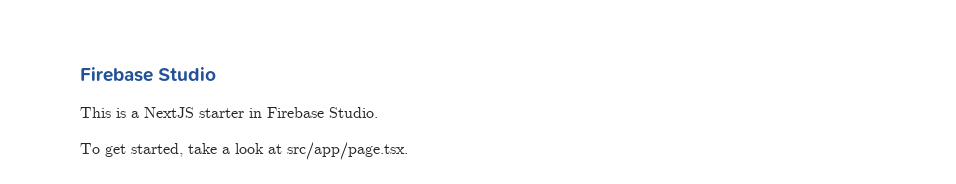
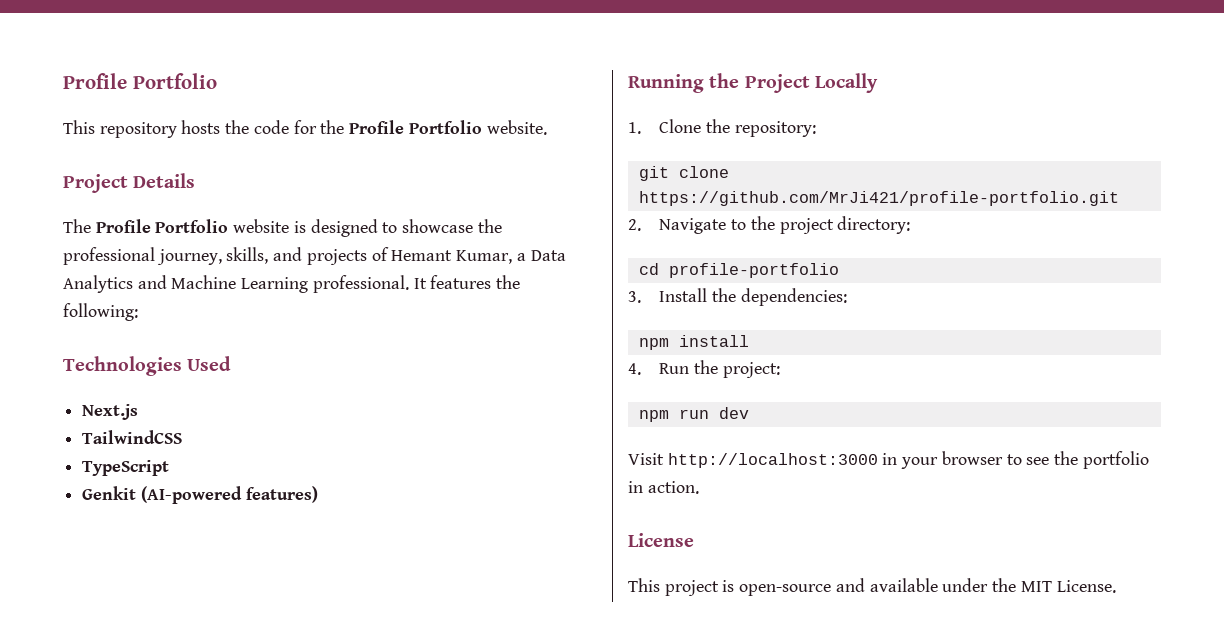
[80,67,217,82] [80,107,378,118] [80,142,408,160] Firebase Studio // This is a NextJS starter in Firebase Studio. // To get started, take a look at src/app/page.tsx. -> [63,73,217,89] [63,120,547,138] [63,173,196,193] [63,219,502,237] [63,247,566,265] [63,275,521,293] [63,303,138,321] [63,356,232,376] [82,404,139,420] [82,430,183,444] [82,460,170,476] [82,486,318,504] [628,73,878,93] [628,119,816,137] [638,166,729,181] [638,191,1119,206] [628,216,911,234] [638,263,839,278] [628,288,847,306] [638,335,749,350] [628,360,780,378] [638,407,749,422] [628,451,1149,469] [628,481,699,494] [628,533,694,547] [628,578,1116,596] Profile Portfolio // This repository hosts the code for the Profile Portfolio website. // Project Details // The Profile Portfolio website is designed to showcase the professional journey, skills, and projects of Hemant Kumar, a Data Analytics and Machine Learning professional. It features the following: // Technologies Used // Next.js // TailwindCSS // TypeScript // Genkit (AI-powered features) // Running the Project Locally // 1. Clone the repository: // git clone https://github.com/MrJi421/profile-portfolio.git // 2. Navigate to the project directory: // cd profile-portfolio // 3. Install the dependencies: // npm install // 4. Run the project: // npm run dev // Visit http://localhost:3000 in your browser to see the portfolio in action. // License // This project is open-source and available under the MIT License.

